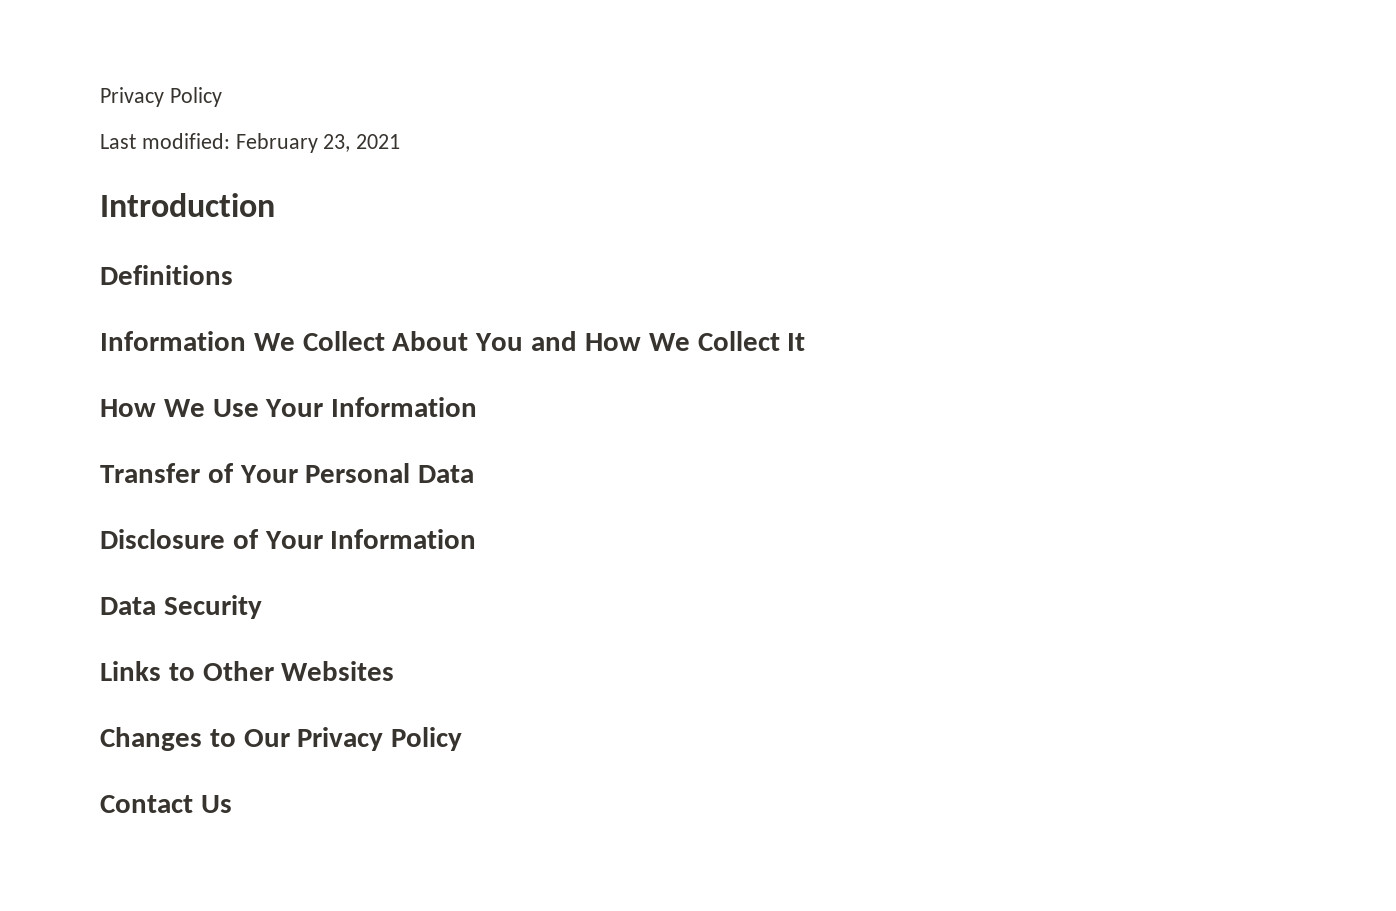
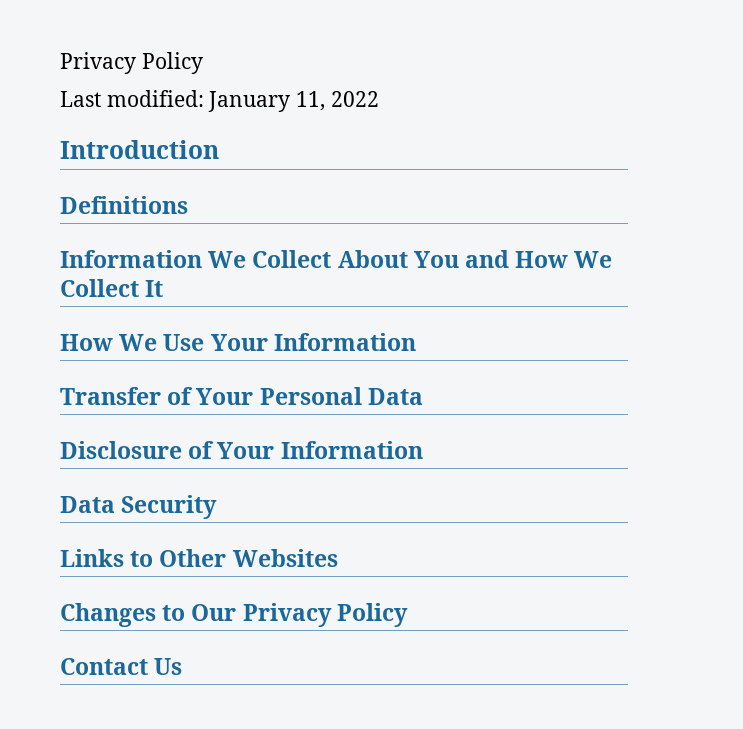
[235,133,401,153] February 23, 2021 -> [208,91,379,112] January 11, 2022

